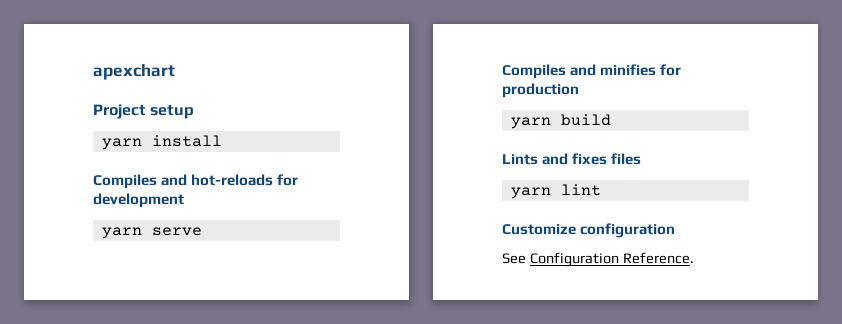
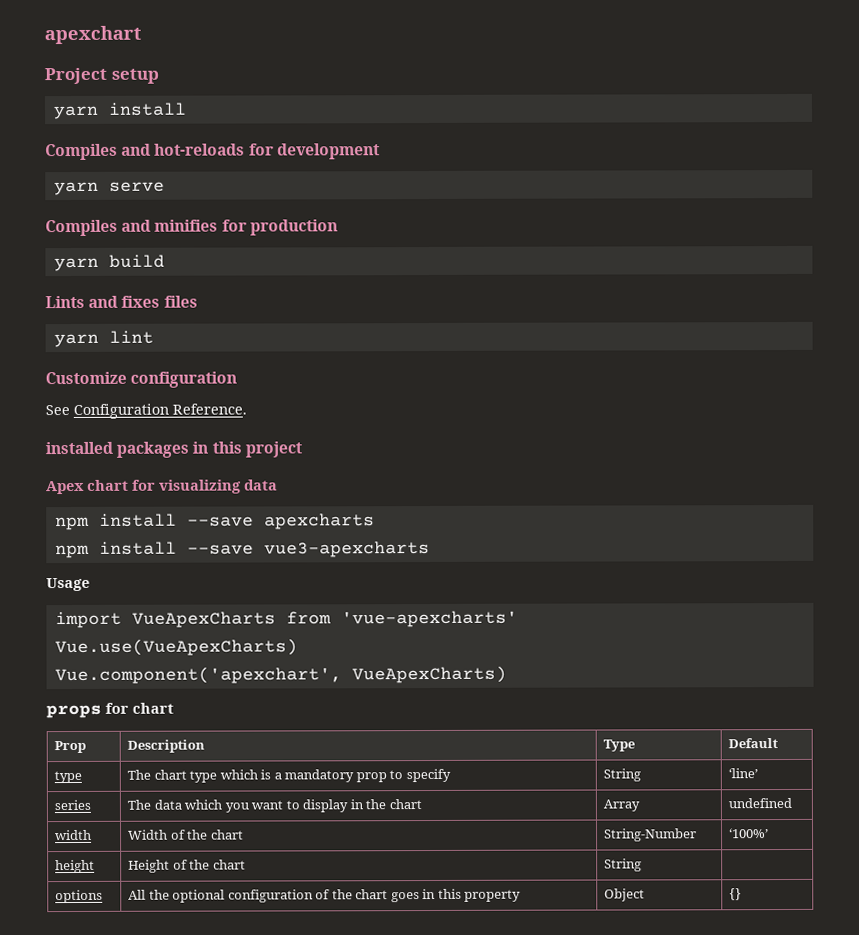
(694, 258) none -> [45,441,302,458] [46,479,278,495] [54,513,375,531] [54,541,430,559] [46,577,90,592] [54,610,518,629] [54,638,298,657] [54,665,507,685] [46,702,174,719] [54,740,87,754] [127,739,206,753] [603,739,636,752] [728,738,779,749] [54,770,83,784] [127,768,451,783] [603,768,642,782] [728,768,759,779] [54,799,92,811] [127,799,422,813] [603,799,641,812] [728,797,793,809] [55,829,93,841] [128,829,244,840] [604,828,698,842] [729,828,770,839] [55,859,96,874] [128,859,246,873] [604,858,643,872] [55,889,104,904] [128,888,522,903] [604,888,646,902] [729,888,743,901] // installed packages in this project // Apex chart for visualizing data // npm install --save apexcharts // npm install --save vue3-apexcharts // Usage // import VueApexCharts from 'vue-apexcharts' // Vue.use(VueApexCharts) // Vue.component('apexchart', VueApexCharts) // props for chart // Prop | Description | Type | Default // type | The chart type which is a mandatory prop to specify | String | ‘line’ // series | The data which you want to display in the chart | Array | undefined // width | Width of the chart | String-Number | ‘100%’ // height | Height of the chart | String | // options | All the optional configuration of the chart goes in this property | Object | {}

